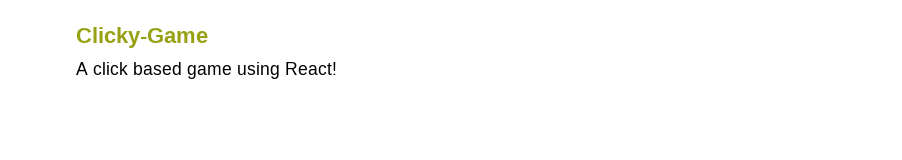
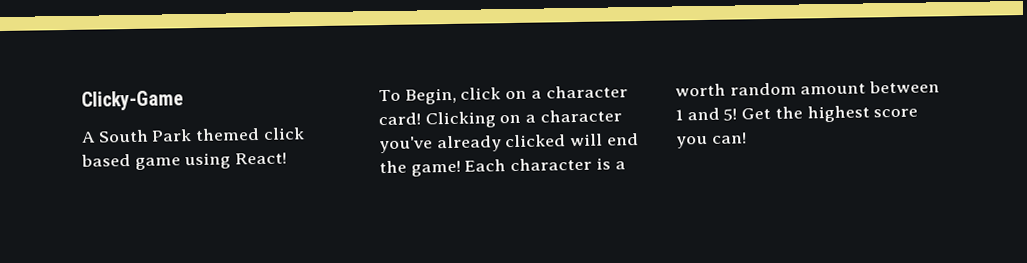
(88, 68) none -> [97,127,261,143] South Park themed
(337, 68) none -> [378,85,628,105] [378,109,622,129] [379,133,639,154] [379,157,626,177] [675,80,941,97] [675,105,919,123] [676,132,747,149] // To Begin, click on a character card! Clicking on a character you've already clicked will end the game! Each character is a worth random amount between 1 and 5! Get the highest score you can!

